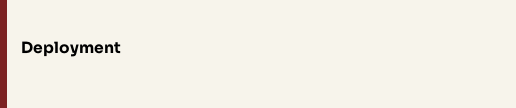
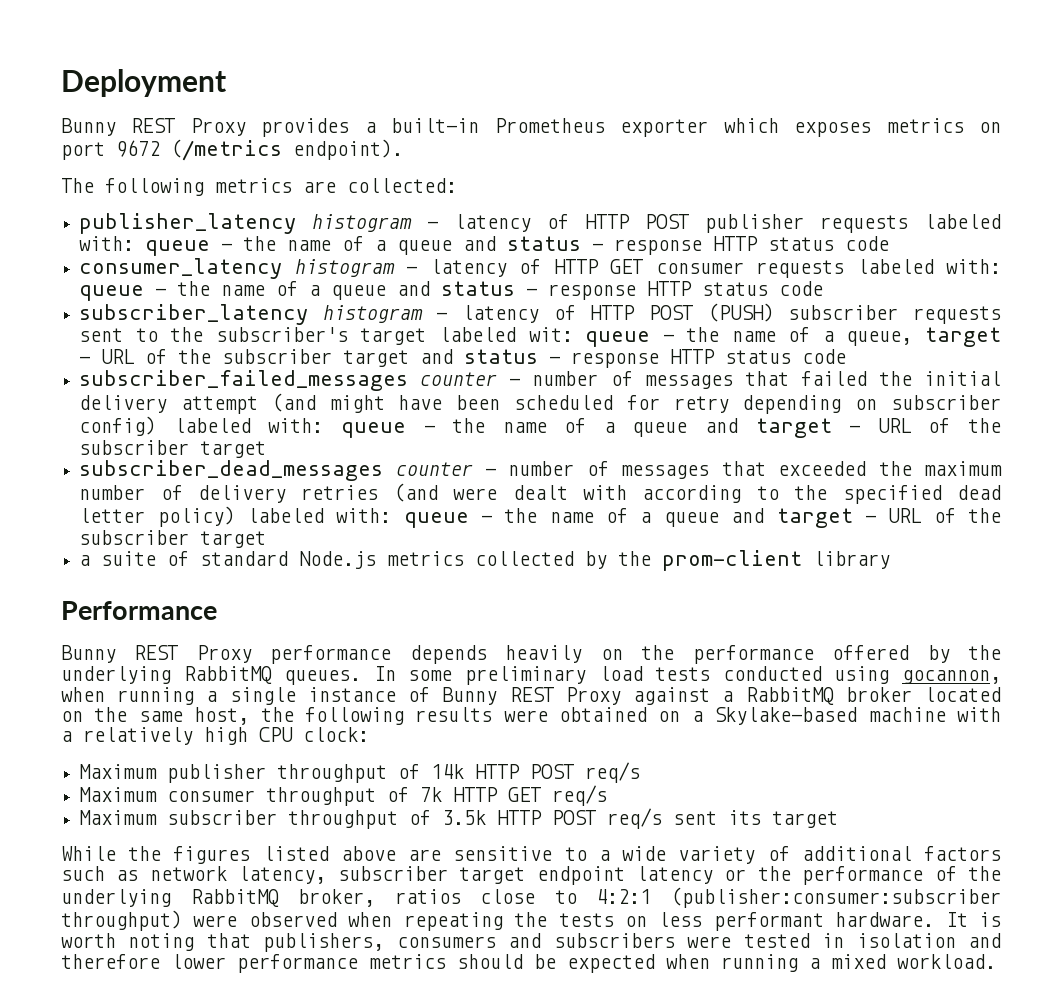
(121, 49) none -> [61,118,1002,137] [61,139,403,161] [61,178,457,196] [79,213,1002,234] [79,236,890,256] [79,258,1002,279] [79,281,824,301] [79,303,1001,325] [79,327,1002,347] [79,349,847,368] [79,370,1001,391] [79,393,1001,414] [79,416,1002,438] [79,440,267,458] [79,460,1003,481] [79,483,1002,504] [79,506,1002,528] [79,530,267,548] [79,550,891,571] [61,601,217,620] [61,645,1002,664] [61,666,1002,685] [61,687,1002,705] [61,707,1001,725] [61,727,369,745] [79,762,641,783] [79,785,608,806] [79,808,839,829] [61,846,1002,864] [61,866,1001,885] [61,887,1001,908] [61,910,1001,931] [61,933,1002,952] [61,954,996,973] // Bunny REST Proxy provides a built-in Prometheus exporter which exposes metrics on port 9672 (/metrics endpoint). // The following metrics are collected: // publisher_latency histogram - latency of HTTP POST publisher requests labeled with: queue - the name of a queue and status - response HTTP status code // consumer_latency histogram - latency of HTTP GET consumer requests labeled with: queue - the name of a queue and status - response HTTP status code // subscriber_latency histogram - latency of HTTP POST (PUSH) subscriber requests sent to the subscriber's target labeled wit: queue - the name of a queue, target - URL of the subscriber target and status - response HTTP status code // subscriber_failed_messages counter - number of messages that failed the initial delivery attempt (and might have been scheduled for retry depending on subscriber config) labeled with: queue - the name of a queue and target - URL of the subscriber target // subscriber_dead_messages counter - number of messages that exceeded the maximum number of delivery retries (and were dealt with according to the specified dead letter policy) labeled with: queue - the name of a queue and target - URL of the subscriber target // a suite of standard Node.js metrics collected by the prom-client library // Performance // Bunny REST Proxy performance depends heavily on the performance offered by the underlying RabbitMQ queues. In some preliminary load tests conducted using gocannon, when running a single instance of Bunny REST Proxy against a RabbitMQ broker located on the same host, the following results were obtained on a Skylake-based machine with a relatively high CPU clock: // Maximum publisher throughput of 14k HTTP POST req/s // Maximum consumer throughput of 7k HTTP GET req/s // Maximum subscriber throughput of 3.5k HTTP POST req/s sent its target // While the figures listed above are sensitive to a wide variety of additional factors such as network latency, subscriber target endpoint latency or the performance of the underlying RabbitMQ broker, ratios close to 4:2:1 (publisher:consumer:subscriber throughput) were observed when repeating the tests on less performant hardware. It is worth noting that publishers, consumers and subscribers were tested in isolation and therefore lower performance metrics should be expected when running a mixed workload.

